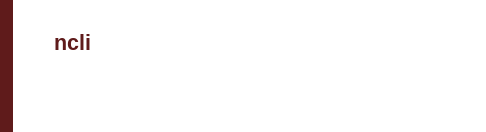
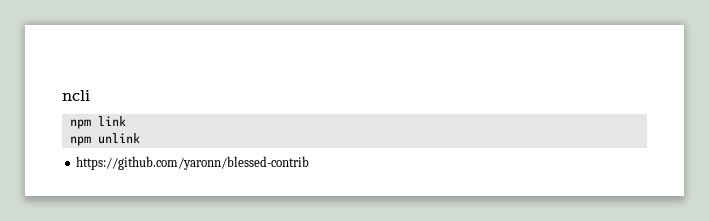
(91, 42) none -> [69,116,126,129] [69,133,140,146] [76,156,310,170] // npm link // npm unlink // https://github.com/yaronn/blessed-contrib

